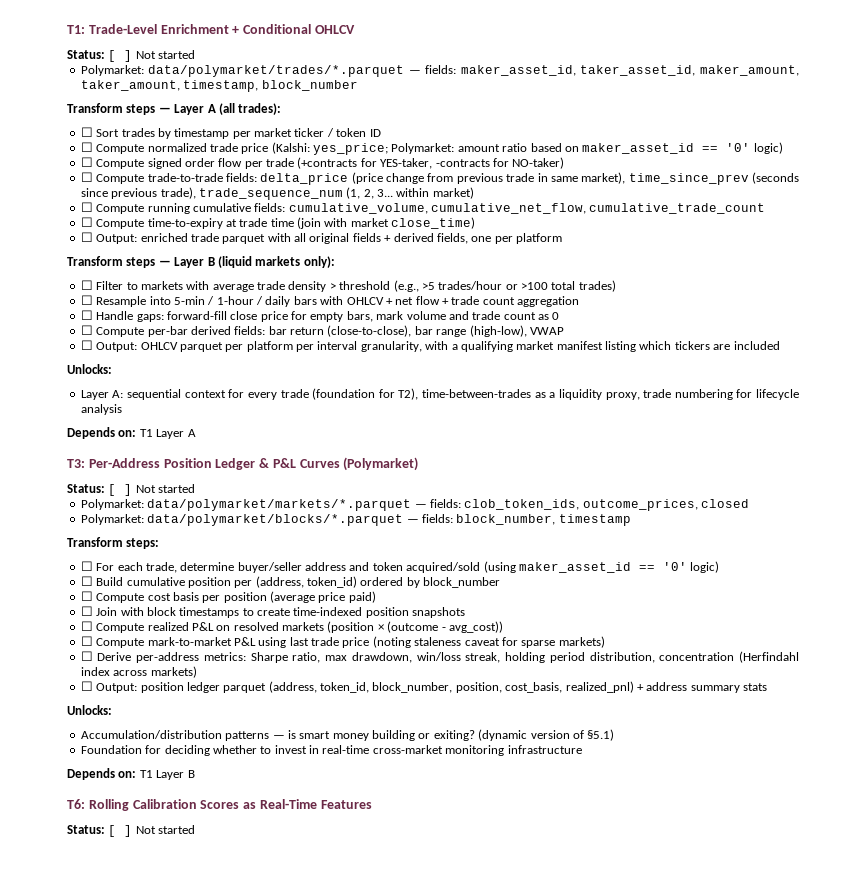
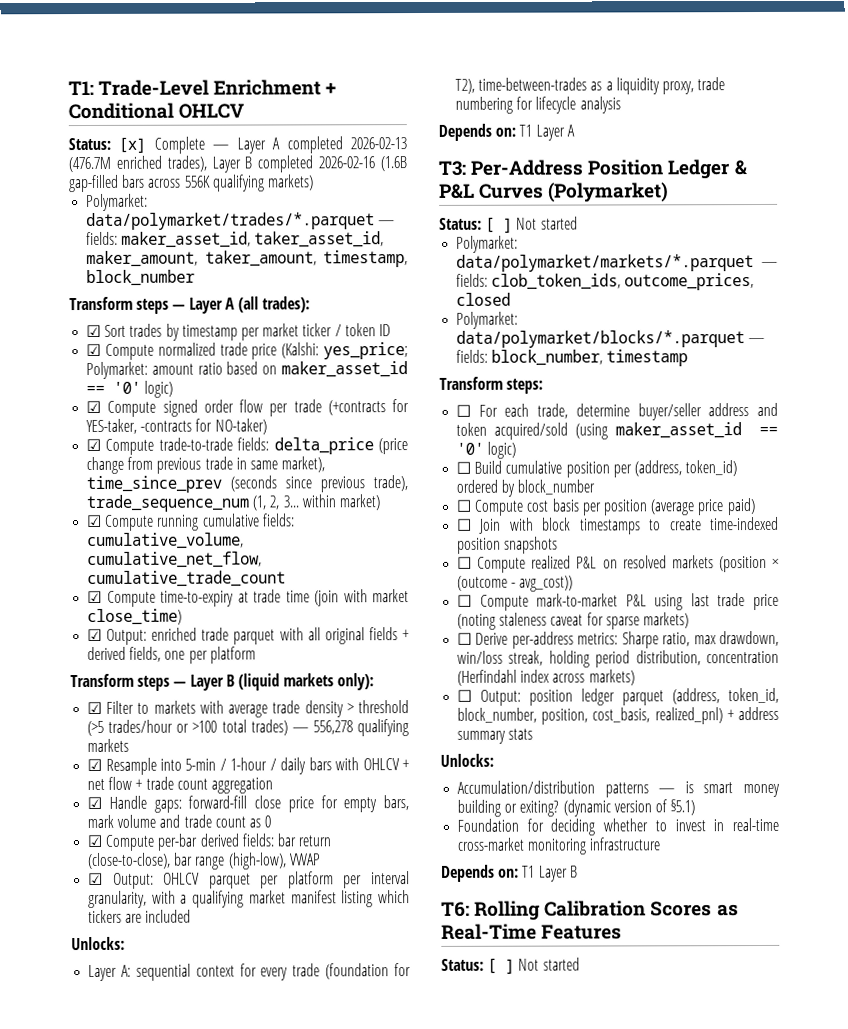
[108,50,196,62] [ ] Not started -> [118,136,407,154] [68,155,407,173] [68,174,314,193] [x] Complete — Layer A completed 2026-02-13 (476.7M enriched trades), Layer B completed 2026-02-16 (1.6B gap-filled bars across 556K qualifying markets)
[80,127,93,137] ☐ -> [86,324,102,338] ☑
[80,142,93,152] ☐ -> [86,343,102,357] ☑
[80,157,93,167] ☐ -> [86,400,102,414] ☑
[80,172,93,182] ☐ -> [86,438,102,452] ☑
[80,202,93,212] ☐ -> [86,514,103,527] ☑
[80,217,93,227] ☐ -> [87,590,103,603] ☑
[80,232,93,242] ☐ -> [87,628,103,641] ☑
[80,280,93,290] ☐ -> [87,701,103,714] ☑
[393,280,435,292] (e.g., >5 -> [87,720,105,736] (>5
[80,295,93,305] // ☐ -> [291,719,409,737] [87,738,130,752] [87,758,103,771] — 556,278 qualifying markets // ☑
[80,310,93,320] ☐ -> [87,796,103,809] ☑
[80,325,93,335] ☐ -> [87,834,103,847] ☑
[80,340,93,350] ☐ -> [88,872,104,885] ☑

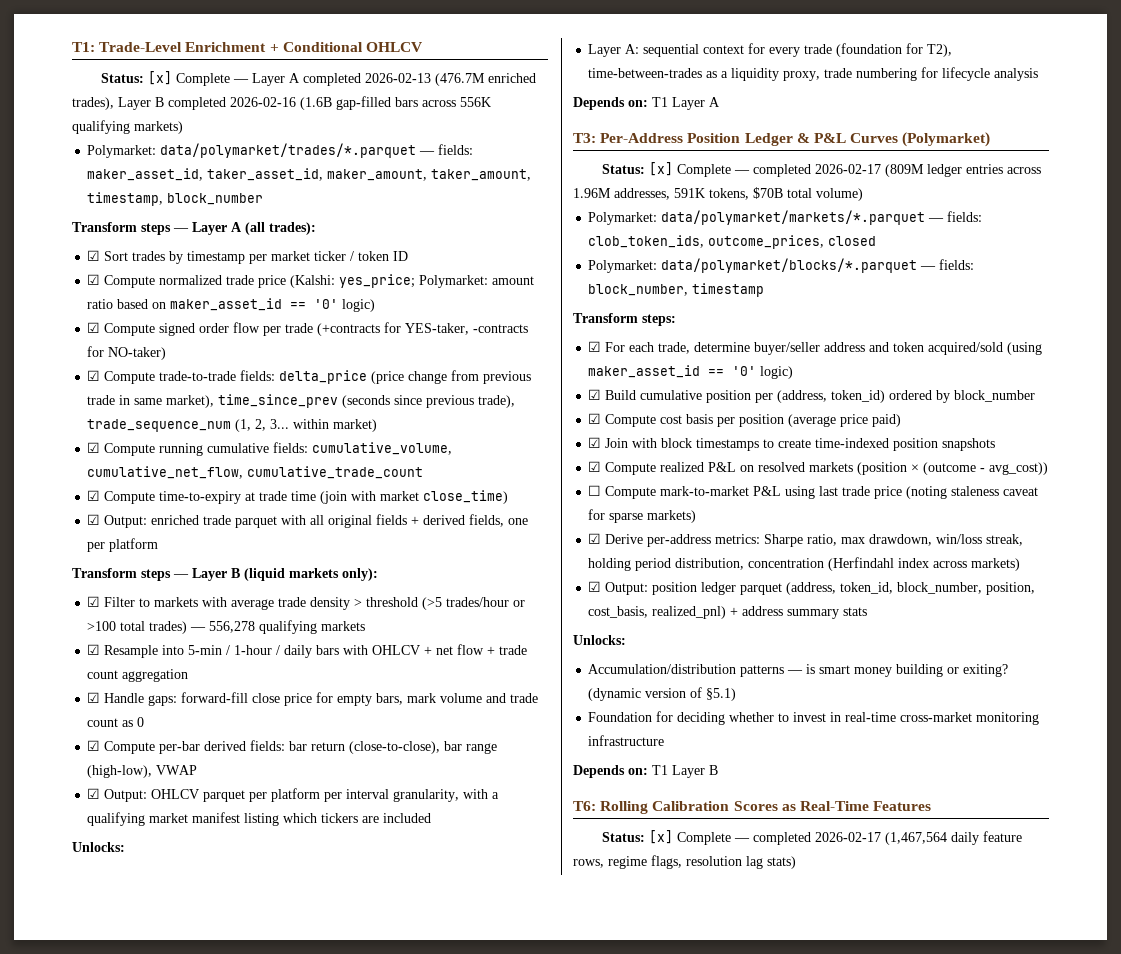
[485,216,578,233] [ ] Not started -> [649,162,1042,177] [573,187,863,201] [x] Complete — completed 2026-02-17 (809M ledger entries across 1.96M addresses, 591K tokens, $70B total volume)
[456,404,472,417] ☐ -> [588,341,602,352] ☑
[456,461,472,474] ☐ -> [588,389,602,400] ☑
[456,499,472,512] ☐ -> [588,413,602,424] ☑
[457,518,473,531] ☐ -> [588,437,602,448] ☑
[457,556,473,569] ☐ -> [588,461,602,472] ☑
[457,632,473,645] ☐ -> [588,533,602,544] ☑
[457,689,473,702] ☐ -> [588,581,602,592] ☑
[487,957,580,974] [ ] Not started -> [649,830,1023,845] [573,855,796,869] [x] Complete — completed 2026-02-17 (1,467,564 daily feature rows, regime flags, resolution lag stats)

